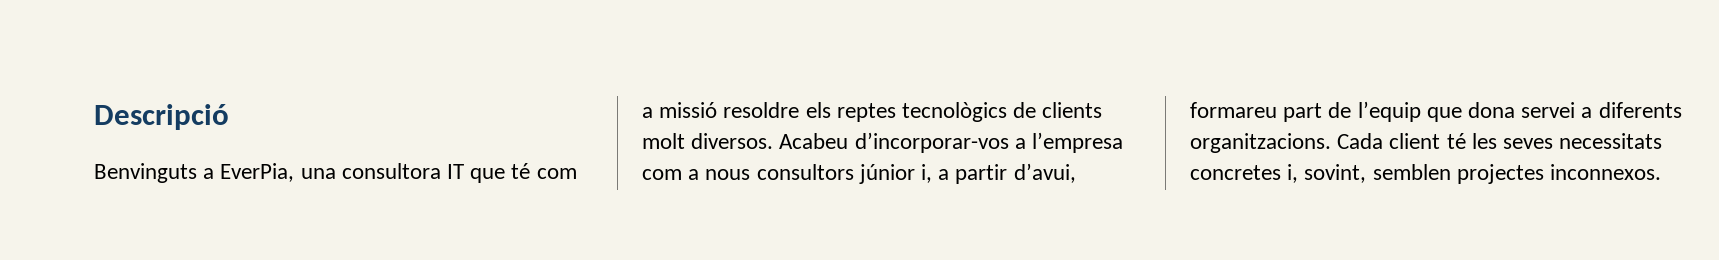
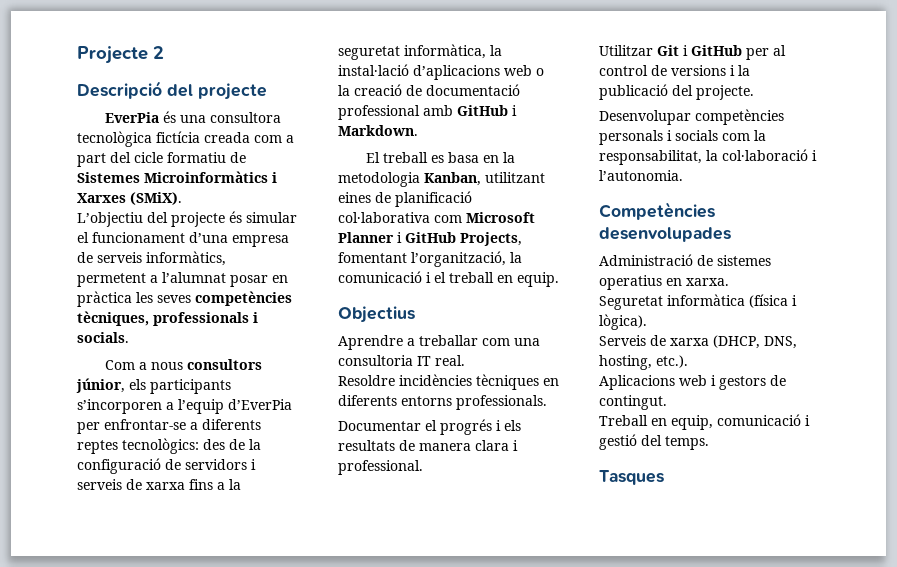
(94, 117) none -> [77,46,164,64] Projecte 2 //
[94,163,577,183] [642,102,1103,122] [642,132,1124,153] [642,163,1076,184] [1190,101,1682,122] [1190,133,1663,153] [1190,164,1662,184] // Benvinguts a EverPia, una consultora IT que té com a missió resoldre els reptes tecnològics de clients molt diversos. Acabeu d’incorporar-vos a l’empresa com a nous consultors júnior i, a partir d’avui, formareu part de l’equip que dona servei a diferents organitzacions. Cada client té les seves necessitats concretes i, sovint, semblen projectes inconnexos. -> [167,83,267,100] [104,111,281,123] [77,131,294,147] [77,152,246,167] [77,171,277,183] [77,192,182,205] [77,211,297,227] [77,232,289,247] [77,251,226,266] [77,272,288,287] [77,291,292,307] [77,311,258,326] [77,332,129,343] [104,359,262,370] [76,378,231,394] [77,399,292,414] [77,419,261,434] [77,438,261,454] [77,458,256,474] [77,479,241,490] [338,44,502,60] [338,64,544,80] [338,84,520,96] [338,105,517,120] [338,125,418,136] [365,152,515,163] [338,172,545,187] [338,191,472,207] [338,212,535,223] [338,232,522,246] [338,251,522,267] [338,271,559,287] [338,306,415,323] [338,335,540,350] [338,355,465,366] [338,374,559,390] [338,395,547,410] [338,419,521,435] [338,440,518,451] [338,460,423,475] [599,45,786,60] [599,65,750,76] [599,84,754,100] [599,109,784,125] [599,130,766,145] [599,149,817,165] [599,170,683,181] [599,202,715,220] [599,227,731,242] [599,254,771,266] [599,275,729,290] [599,294,797,310] [599,314,647,330] [599,335,797,349] [599,355,688,370] [599,375,786,390] [599,395,667,410] [599,414,810,430] [599,434,709,450] [599,470,664,485] del projecte // EverPia és una consultora tecnològica fictícia creada com a part del cicle formatiu de Sistemes Microinformàtics i Xarxes (SMiX). // L’objectiu del projecte és simular el funcionament d’una empresa de serveis informàtics, permetent a l’alumnat posar en pràctica les seves competències tècniques, professionals i socials. // Com a nous consultors júnior, els participants s’incorporen a l’equip d’EverPia per enfrontar-se a diferents reptes tecnològics: des de la configuració de servidors i serveis de xarxa fins a la seguretat informàtica, la instal·lació d’aplicacions web o la creació de documentació professional amb GitHub i Markdown. // El treball es basa en la metodologia Kanban, utilitzant eines de planificació col·laborativa com Microsoft Planner i GitHub Projects, fomentant l’organització, la comunicació i el treball en equip. // Objectius // Aprendre a treballar com una consultoria IT real. // Resoldre incidències tècniques en diferents entorns professionals. // Documentar el progrés i els resultats de manera clara i professional. // Utilitzar Git i GitHub per al control de versions i la publicació del projecte. // Desenvolupar competències personals i socials com la responsabilitat, la col·laboració i l’autonomia. // Competències desenvolupades // Administració de sistemes operatius en xarxa. // Seguretat informàtica (física i lògica). // Serveis de xarxa (DHCP, DNS, hosting, etc.). // Aplicacions web i gestors de contingut. // Treball en equip, comunicació i gestió del temps. // Tasques

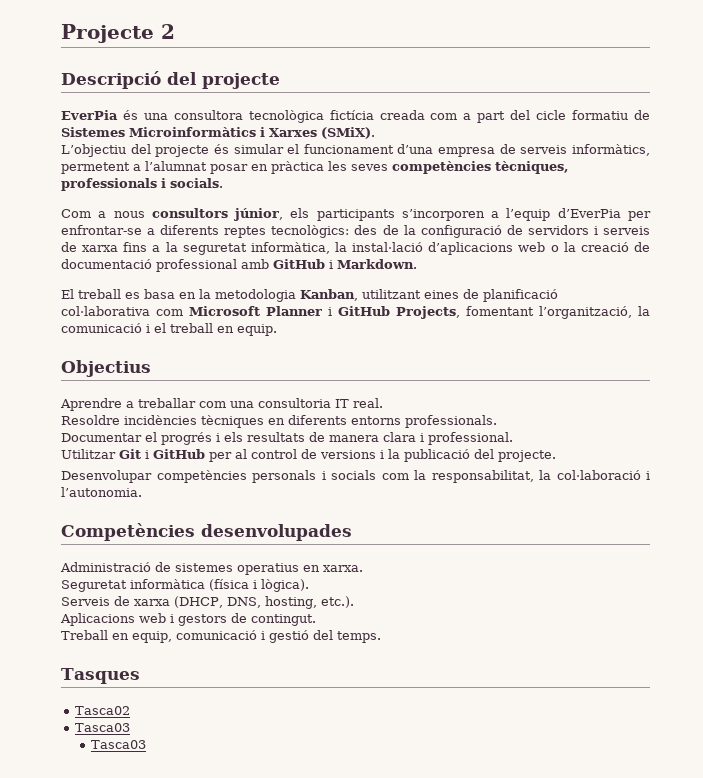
(664, 477) none -> [74,706,130,715] [74,723,130,732] [90,740,146,749] // Tasca02 // Tasca03 // Tasca03

